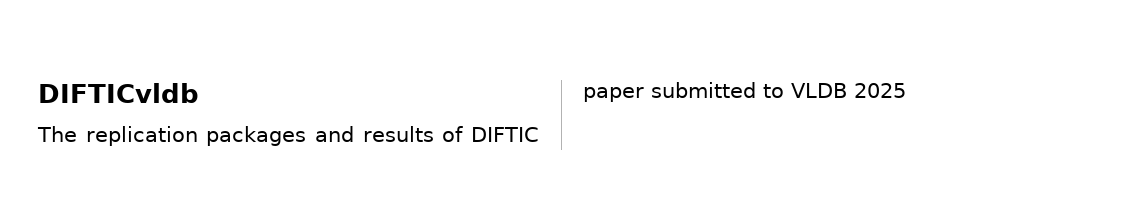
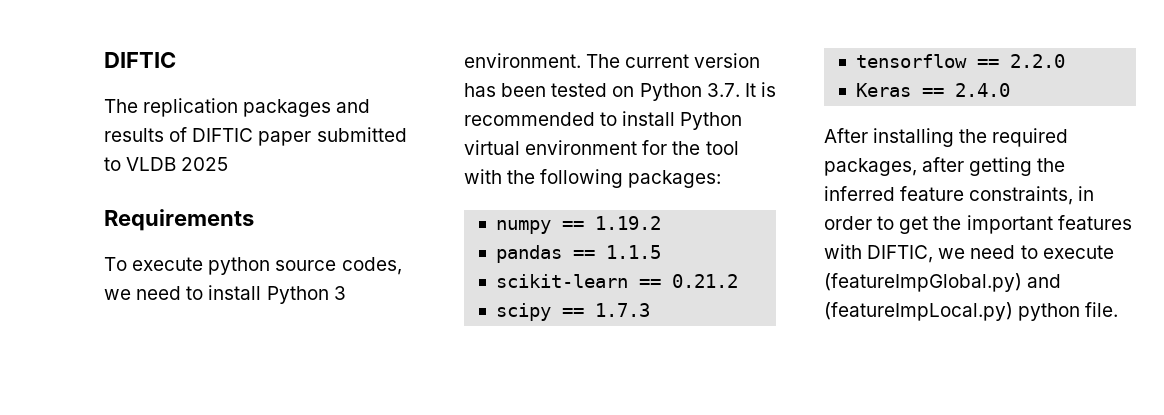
[38,83,199,103] DIFTICvldb -> [104,52,176,68] DIFTIC
(906, 90) none -> [104,209,254,231] [104,257,402,275] [104,285,346,304] [464,53,761,68] [464,82,776,101] [464,111,743,130] [464,140,739,155] [464,169,722,188] [496,216,662,234] [496,245,662,263] [496,274,739,288] [496,303,651,321] [856,54,1066,68] [856,83,1011,97] [824,128,1069,147] [824,157,1066,176] [824,186,1095,205] [824,215,1132,234] [824,244,1114,263] [824,273,1062,292] [824,302,1119,321] // Requirements // To execute python source codes, we need to install Python 3 environment. The current version has been tested on Python 3.7. It is recommended to install Python virtual environment for the tool with the following packages: // numpy == 1.19.2 // pandas == 1.1.5 // scikit-learn == 0.21.2 // scipy == 1.7.3 // tensorflow == 2.2.0 // Keras == 2.4.0 // After installing the required packages, after getting the inferred feature constraints, in order to get the important features with DIFTIC, we need to execute (featureImpGlobal.py) and (featureImpLocal.py) python file.

